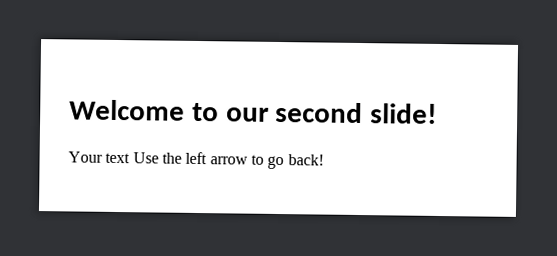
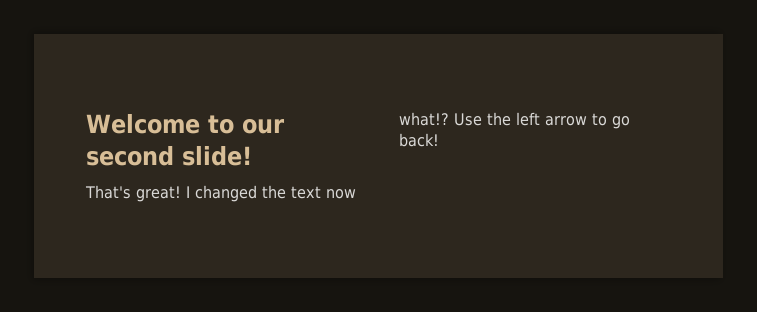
[68,151,131,164] Your text -> [85,185,356,202] [399,112,449,126] That's great! I changed the text now what!?

